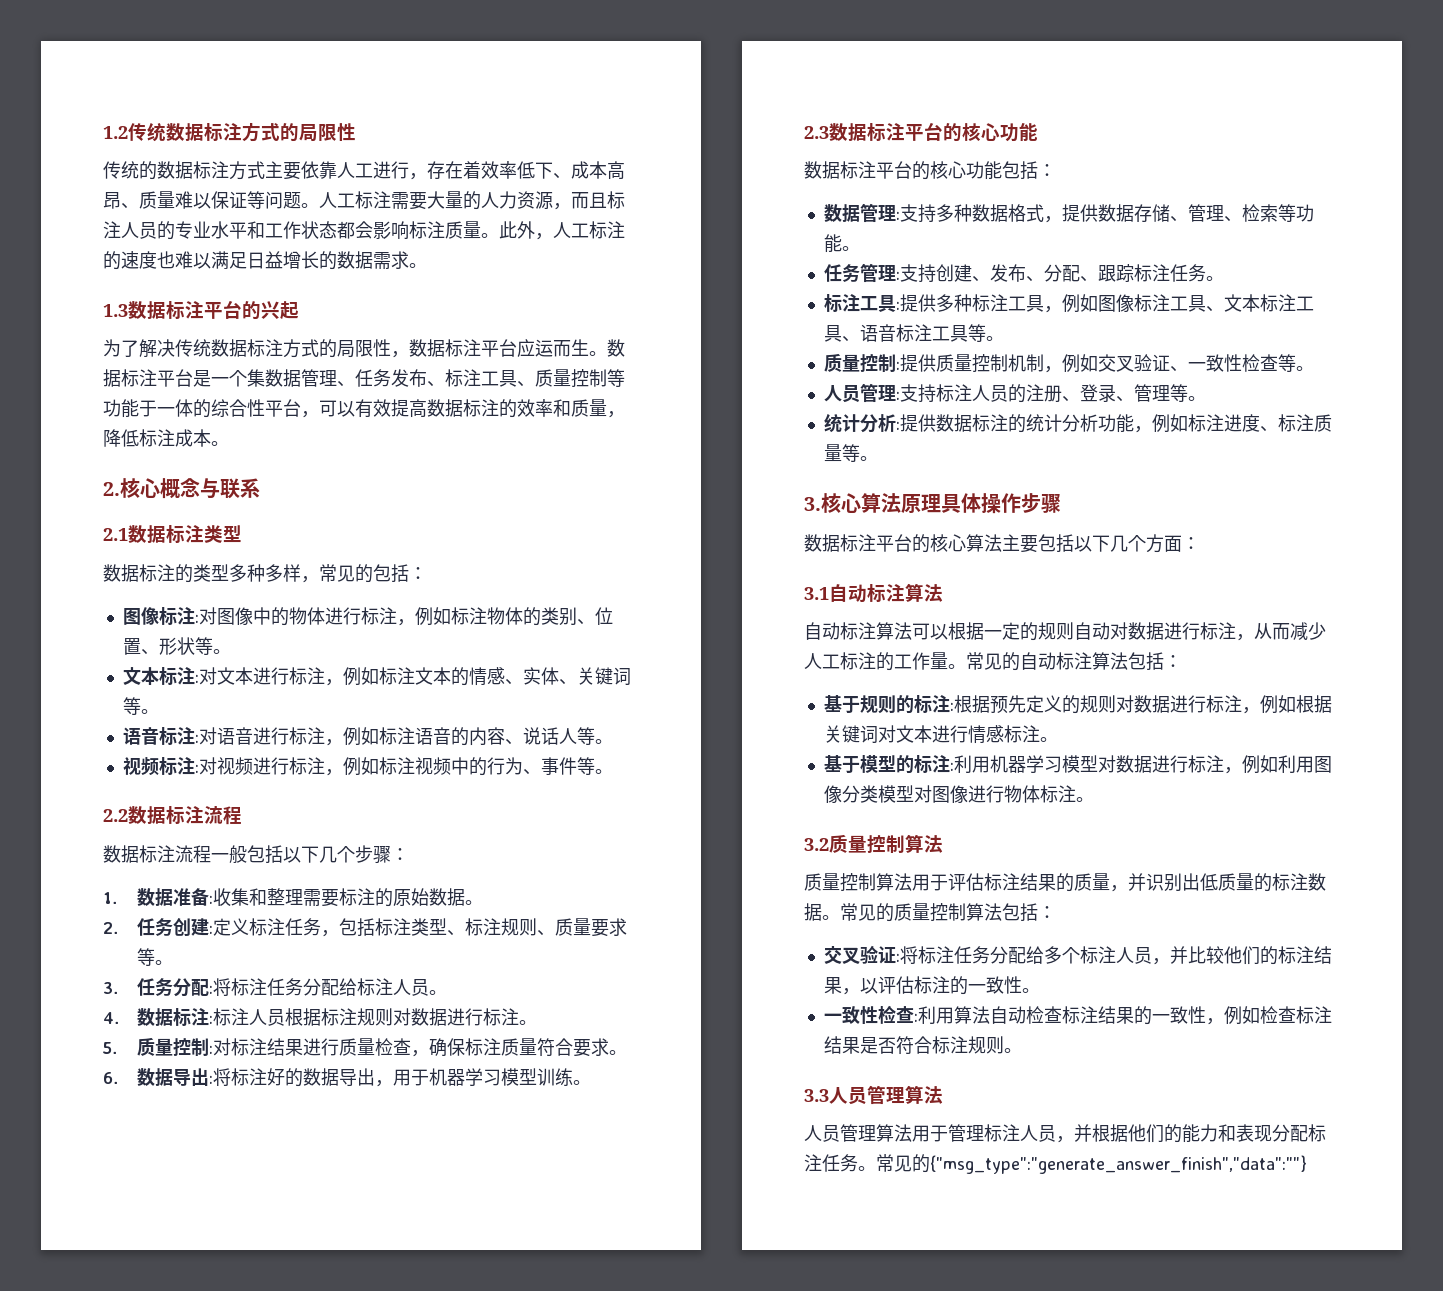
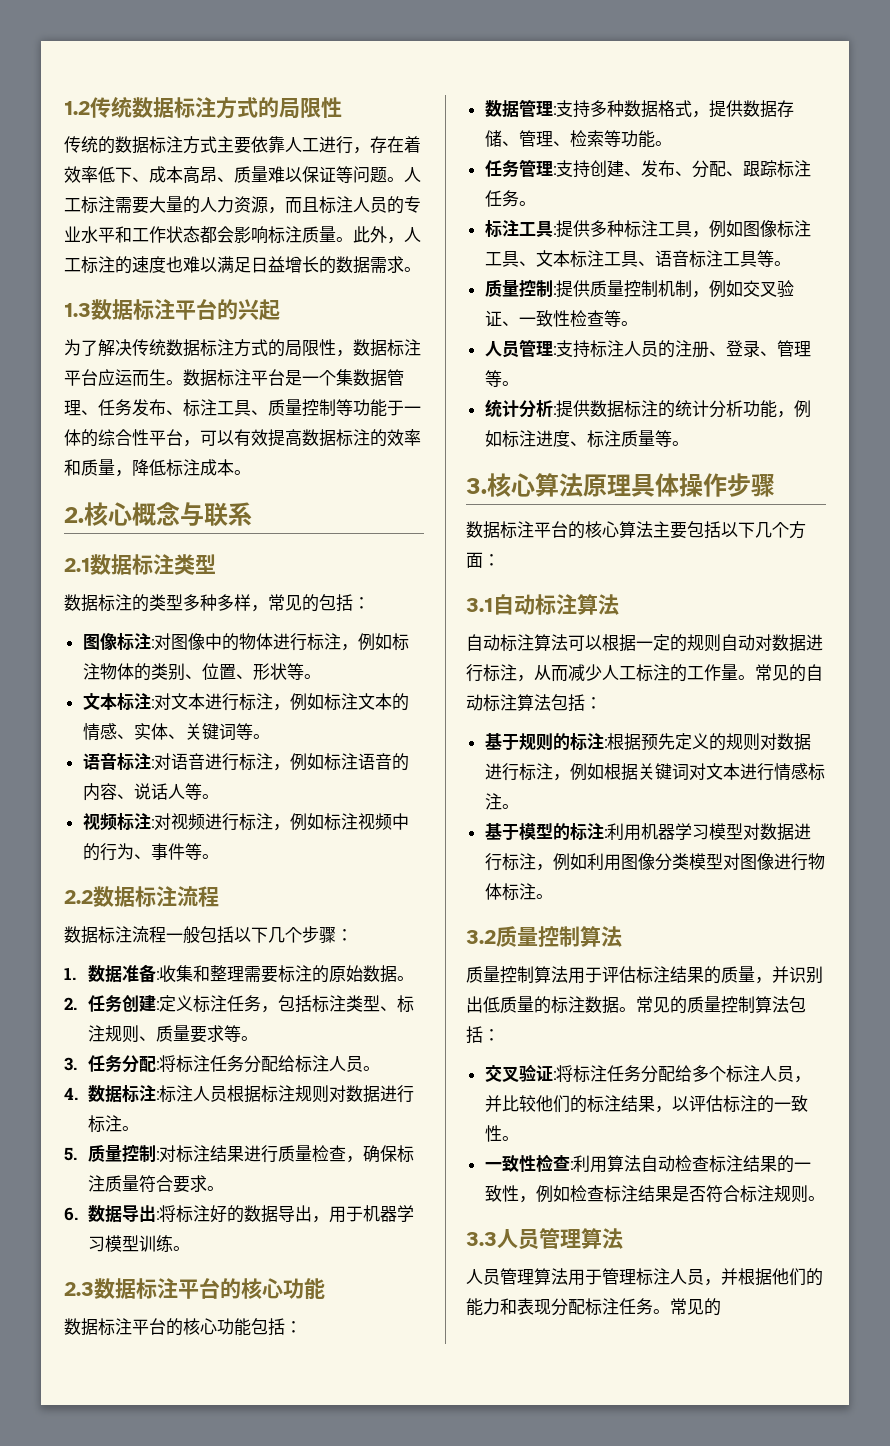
[930,1155,1307,1174] {"msg_type":"generate_answer_finish","data":""} -> (721, 1307) none

